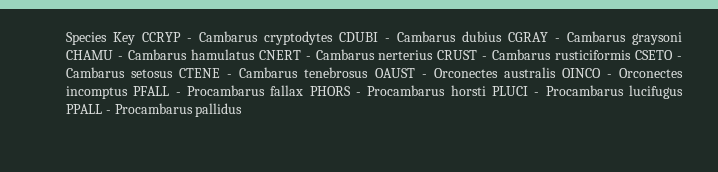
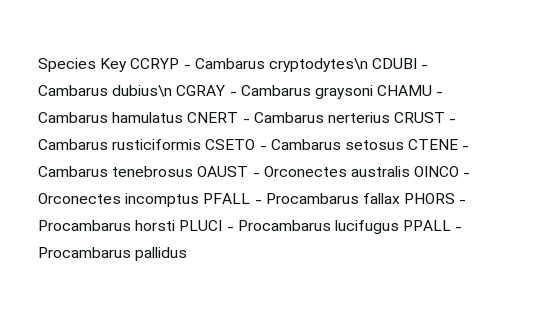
[264,31,333,45] cryptodytes -> [268,58,368,72] cryptodytes\n
[462,31,502,42] dubius -> [112,85,173,97] dubius\n

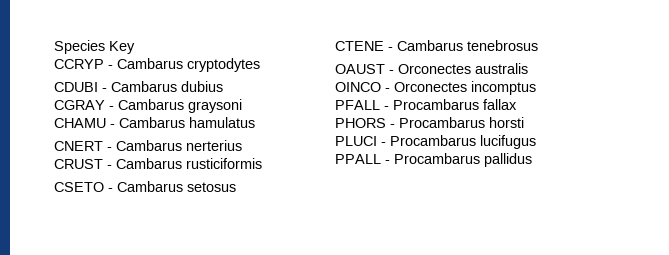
(128, 65) none -> (135, 47) //
[268,58,368,72] cryptodytes\n -> [187,58,260,72] cryptodytes //
[112,85,173,97] dubius\n -> [181,81,223,92] dubius //
(373, 92) none -> (242, 106) //
(184, 117) none -> (255, 122) //
(390, 117) none -> (242, 145) //
(202, 144) none -> (262, 163) //
(404, 145) none -> (236, 187) //
(194, 171) none -> (538, 45) //
(410, 171) none -> (528, 68) //
(200, 200) none -> (536, 88) //
(400, 198) none -> (517, 104) //
(176, 225) none -> (524, 122) //
(399, 227) none -> (536, 142) //

